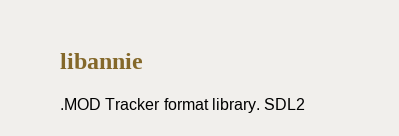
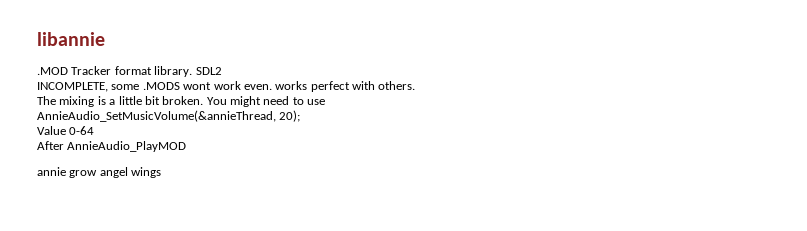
(306, 104) none -> [37,81,416,92] [37,96,326,107] [37,110,301,122] [37,126,95,135] [37,141,187,152] [37,167,162,178] // INCOMPLETE, some .MODS wont work even. works perfect with others. // The mixing is a little bit broken. You might need to use // AnnieAudio_SetMusicVolume(&annieThread, 20); // Value 0-64 // After AnnieAudio_PlayMOD // annie grow angel wings

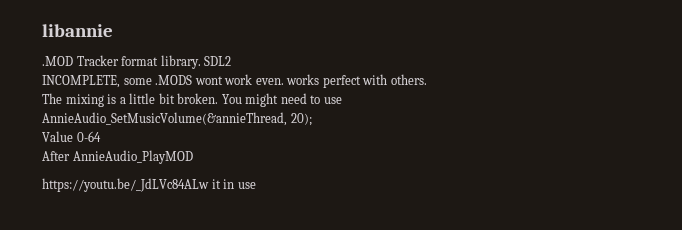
[37,167,162,178] annie grow angel wings -> [42,178,256,192] https://youtu.be/_JdLVc84ALw it in use

